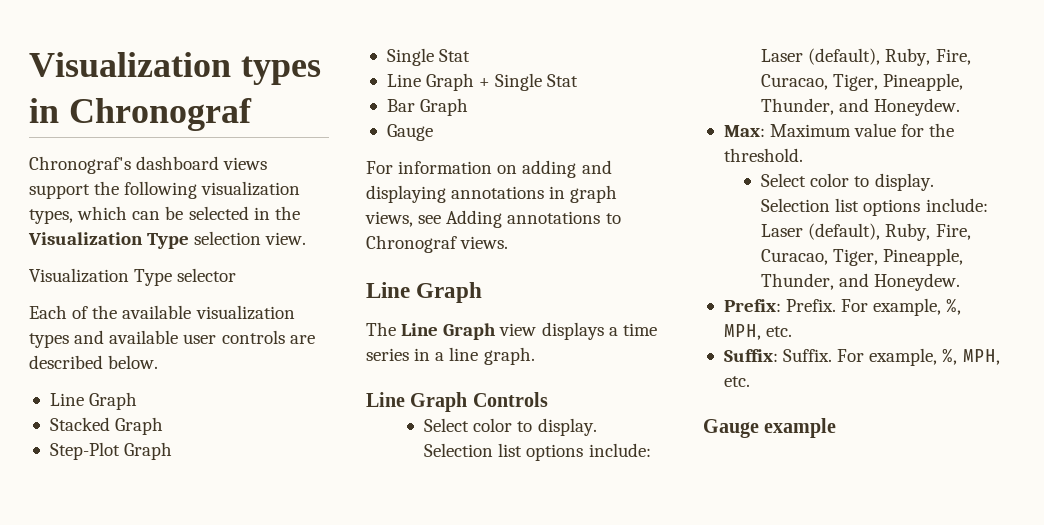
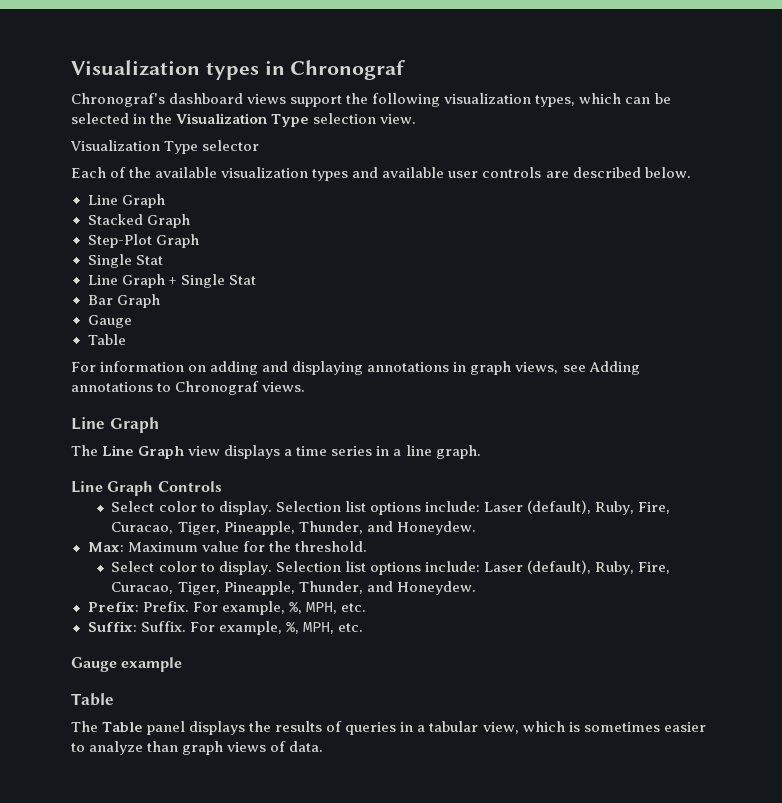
(433, 132) none -> [87,334,127,345] // Table
(837, 428) none -> [71,693,114,706] [71,721,706,735] [71,741,324,755] // Table // The Table panel displays the results of queries in a tabular view, which is sometimes easier to analyze than graph views of data.

